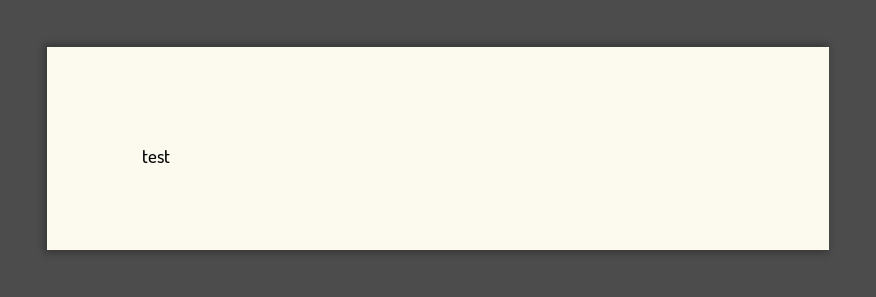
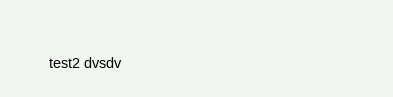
[142,150,170,163] test -> [49,57,122,68] test2 dvsdv

